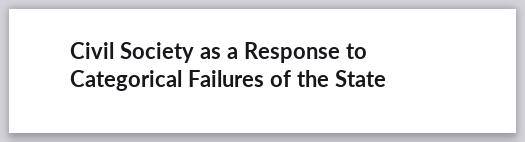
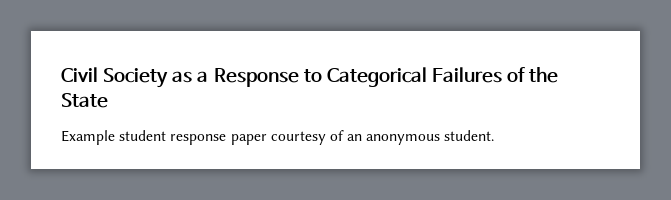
(386, 78) none -> [61,130,495,145] // Example student response paper courtesy of an anonymous student.

